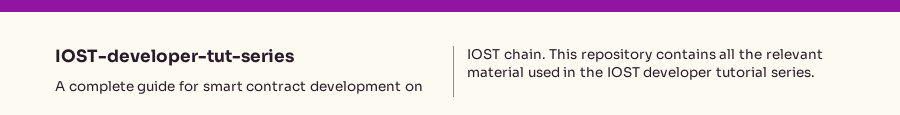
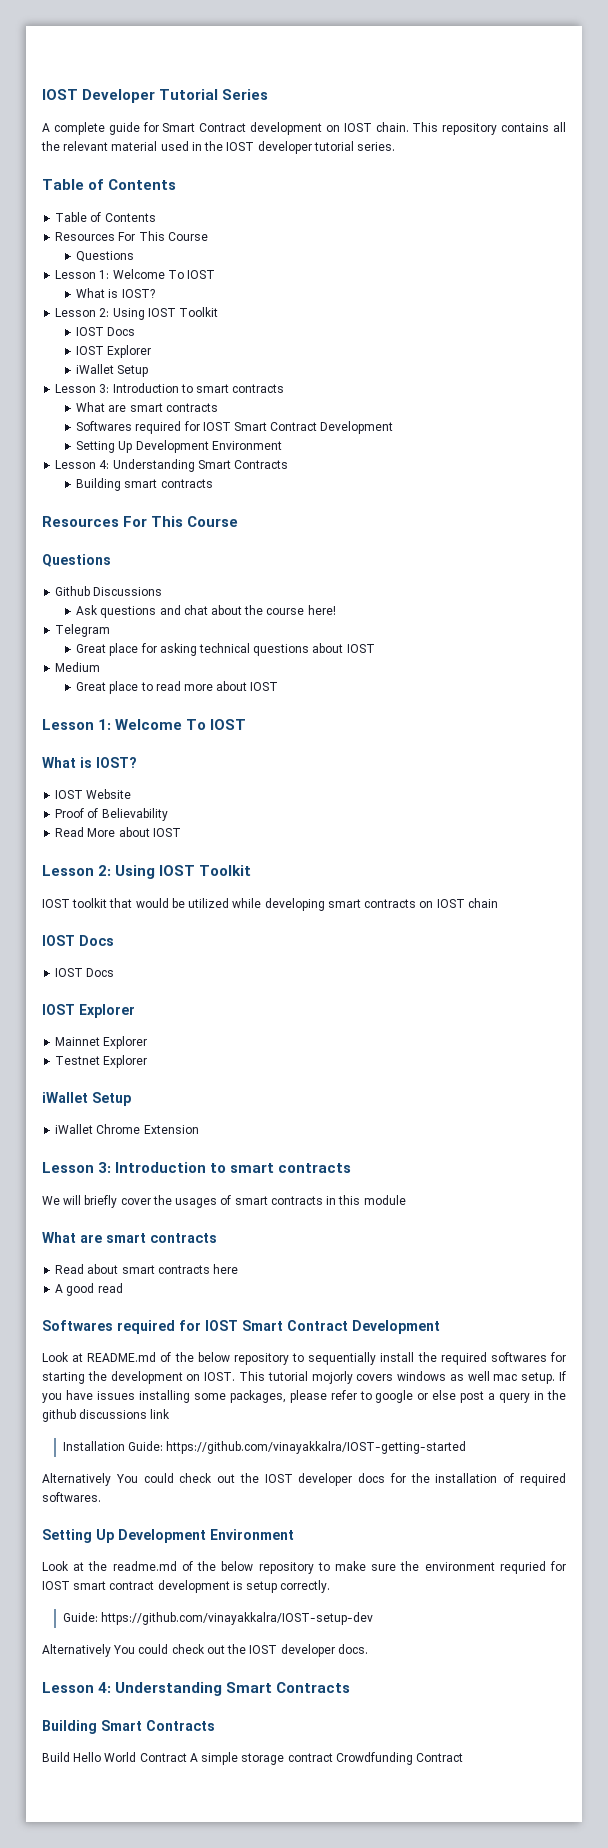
[55,48,294,66] IOST-developer-tut-series -> [42,89,269,103] IOST Developer Tutorial Series
[202,81,307,92] smart contract -> [162,123,247,132] Smart Contract
(815, 72) none -> [42,179,177,190] [55,212,156,222] [55,231,208,241] [76,251,135,262] [55,269,216,279] [76,288,155,298] [55,307,219,320] [76,327,136,336] [76,345,152,358] [76,364,149,377] [55,383,285,393] [76,402,218,412] [76,421,394,434] [76,440,282,453] [55,459,289,472] [76,478,213,491] [42,516,239,527] [42,554,111,567] [55,586,163,596] [76,605,336,618] [55,624,111,637] [76,643,375,656] [55,662,101,672] [76,681,279,694] [42,719,247,730] [42,757,137,768] [55,789,132,799] [55,808,168,821] [55,827,181,837] [42,865,252,879] [42,898,498,911] [42,935,114,946] [55,968,115,977] [42,1004,135,1018] [55,1036,148,1049] [55,1055,148,1068] [42,1092,131,1106] [55,1124,199,1134] [42,1162,352,1173] [42,1195,406,1208] [42,1232,217,1243] [55,1264,239,1274] [55,1283,123,1296] [42,1320,440,1334] [42,1352,566,1365] [42,1371,566,1384] [42,1390,566,1403] [42,1409,171,1422] [62,1441,467,1454] [42,1473,566,1486] [42,1492,101,1502] [42,1529,294,1543] [42,1561,566,1574] [42,1580,331,1593] [62,1612,374,1625] [42,1644,368,1657] [42,1682,351,1696] [42,1720,215,1734] [42,1752,464,1765] // Table of Contents // Table of Contents // Resources For This Course // Questions // Lesson 1: Welcome To IOST // What is IOST? // Lesson 2: Using IOST Toolkit // IOST Docs // IOST Explorer // iWallet Setup // Lesson 3: Introduction to smart contracts // What are smart contracts // Softwares required for IOST Smart Contract Development // Setting Up Development Environment // Lesson 4: Understanding Smart Contracts // Building smart contracts // Resources For This Course // Questions // Github Discussions // Ask questions and chat about the course here! // Telegram // Great place for asking technical questions about IOST // Medium // Great place to read more about IOST // Lesson 1: Welcome To IOST // What is IOST? // IOST Website // Proof of Believability // Read More about IOST // Lesson 2: Using IOST Toolkit // IOST toolkit that would be utilized while developing smart contracts on IOST chain // IOST Docs // IOST Docs // IOST Explorer // Mainnet Explorer // Testnet Explorer // iWallet Setup // iWallet Chrome Extension // Lesson 3: Introduction to smart contracts // We will briefly cover the usages of smart contracts in this module // What are smart contracts // Read about smart contracts here // A good read // Softwares required for IOST Smart Contract Development // Look at README.md of the below repository to sequentially install the required softwares for starting the development on IOST. This tutorial mojorly covers windows as well mac setup. If you have issues installing some packages, please refer to google or else post a query in the github discussions link // Installation Guide: https://github.com/vinayakkalra/IOST-getting-started // Alternatively You could check out the IOST developer docs for the installation of required softwares. // Setting Up Development Environment // Look at the readme.md of the below repository to make sure the environment requried for IOST smart contract development is setup correctly. // Guide: https://github.com/vinayakkalra/IOST-setup-dev // Alternatively You could check out the IOST developer docs. // Lesson 4: Understanding Smart Contracts // Building Smart Contracts // Build Hello World Contract A simple storage contract Crowdfunding Contract

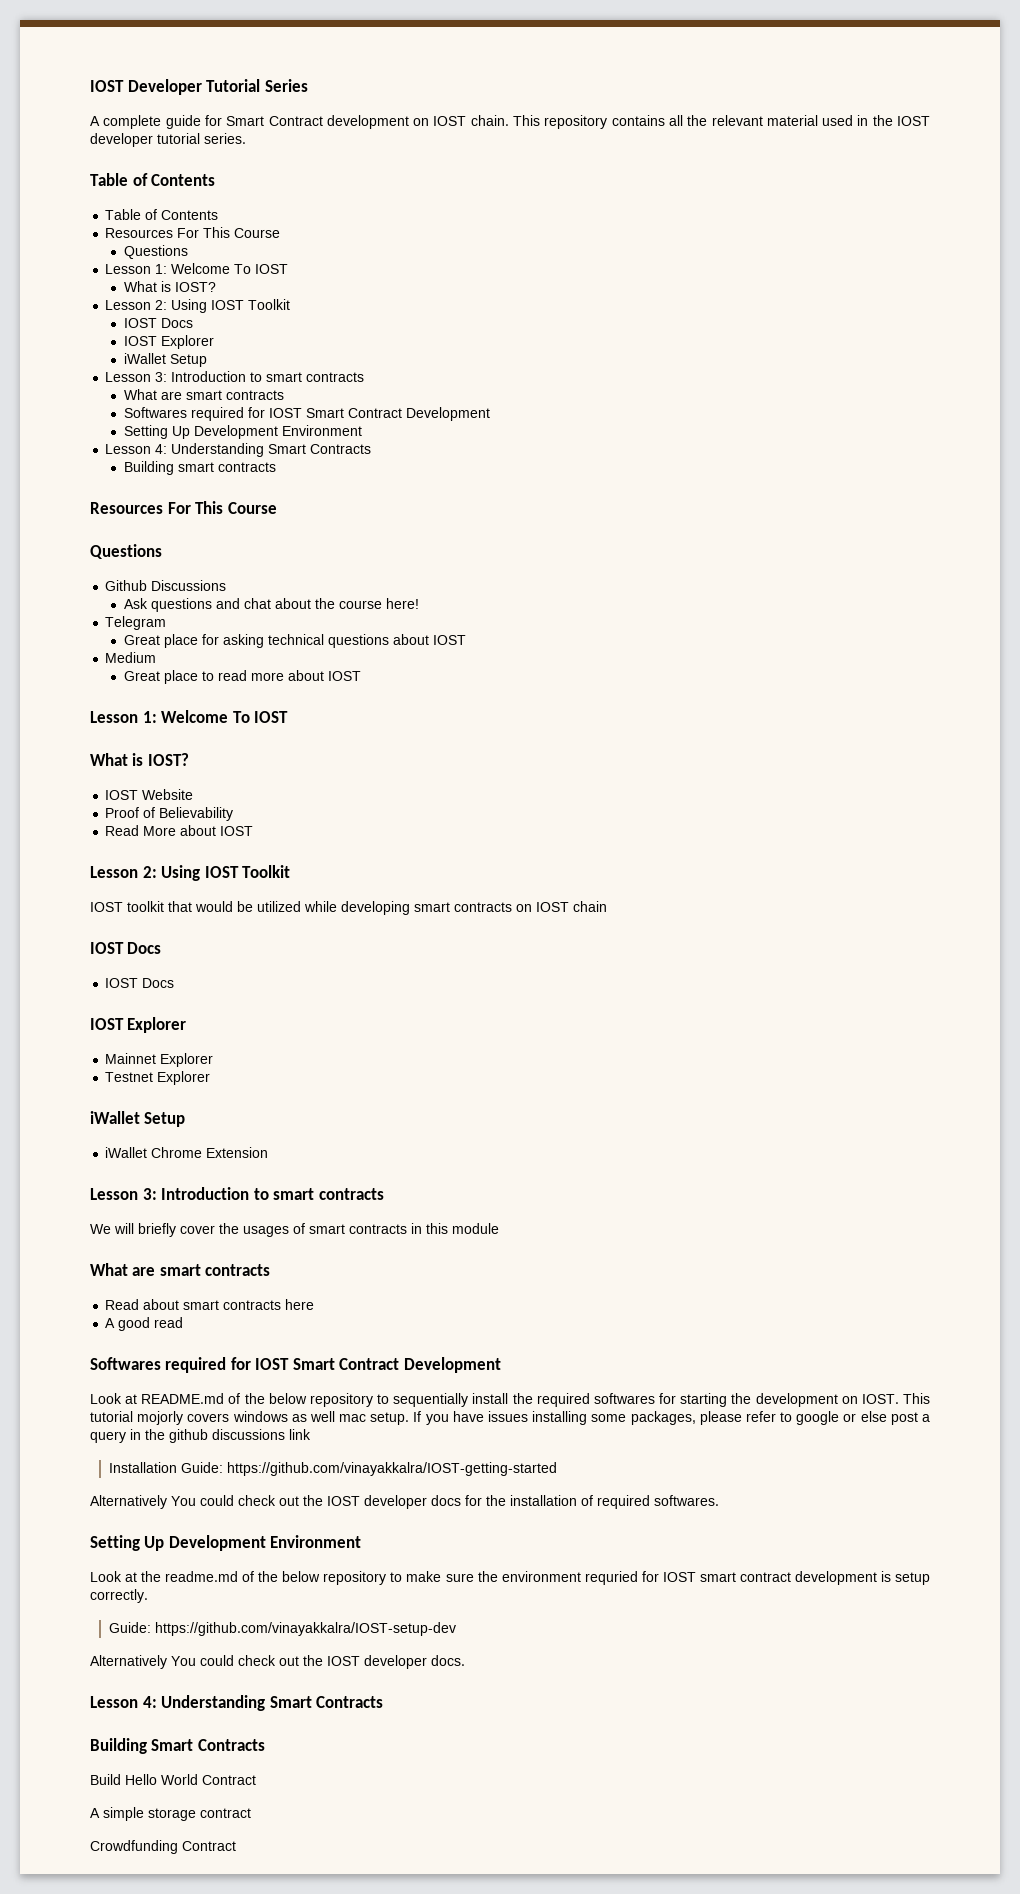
(187, 1757) none -> (256, 1780) //
(333, 1757) none -> (251, 1813) //

